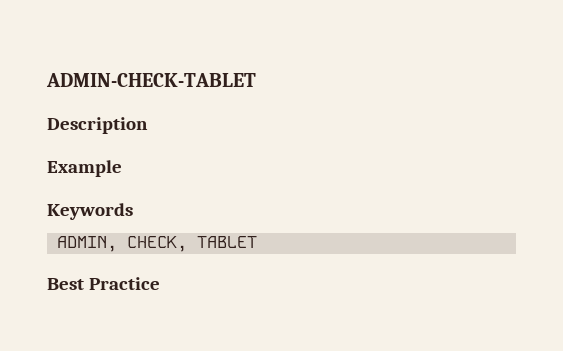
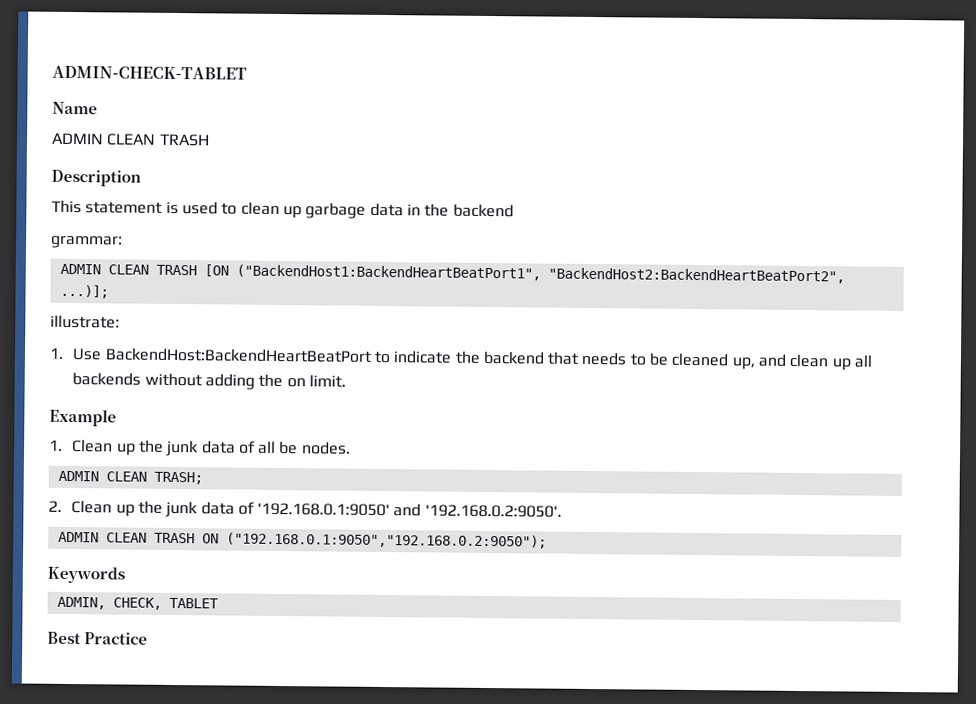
[47,117,148,134] [47,160,122,177] Description // Example -> [52,101,98,115] [51,132,210,147] [51,169,141,187] [51,199,514,219] [50,235,123,249] [59,263,845,284] [59,284,109,299] [50,314,120,329] [49,347,873,371] [72,372,346,390] [49,408,117,427] [49,439,351,457] [57,470,203,485] [48,500,562,518] [57,531,547,549] Name // ADMIN CLEAN TRASH // Description // This statement is used to clean up garbage data in the backend // grammar: // ADMIN CLEAN TRASH [ON ("BackendHost1:BackendHeartBeatPort1", "BackendHost2:BackendHeartBeatPort2", ...)]; // illustrate: // 1. Use BackendHost:BackendHeartBeatPort to indicate the backend that needs to be cleaned up, and clean up all backends without adding the on limit. // Example // 1. Clean up the junk data of all be nodes. // ADMIN CLEAN TRASH; // 2. Clean up the junk data of '192.168.0.1:9050' and '192.168.0.2:9050'. // ADMIN CLEAN TRASH ON ("192.168.0.1:9050","192.168.0.2:9050");

